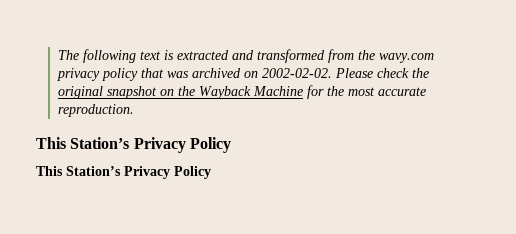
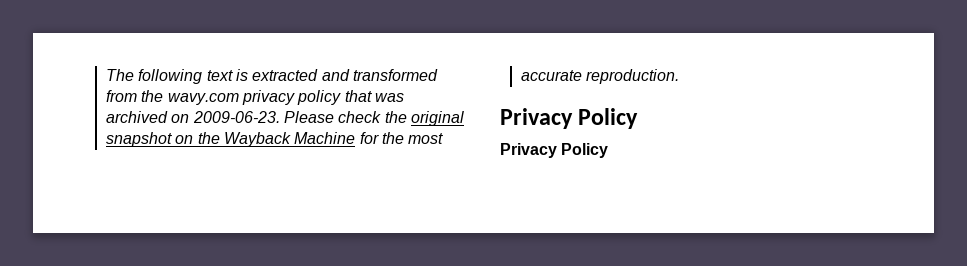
[261,68,332,78] 2002-02-02. -> [192,111,280,123] 2009-06-23.
[36,137,130,149] This Station’s -> (680, 76) none
[36,166,121,176] This Station’s -> (639, 118) none

